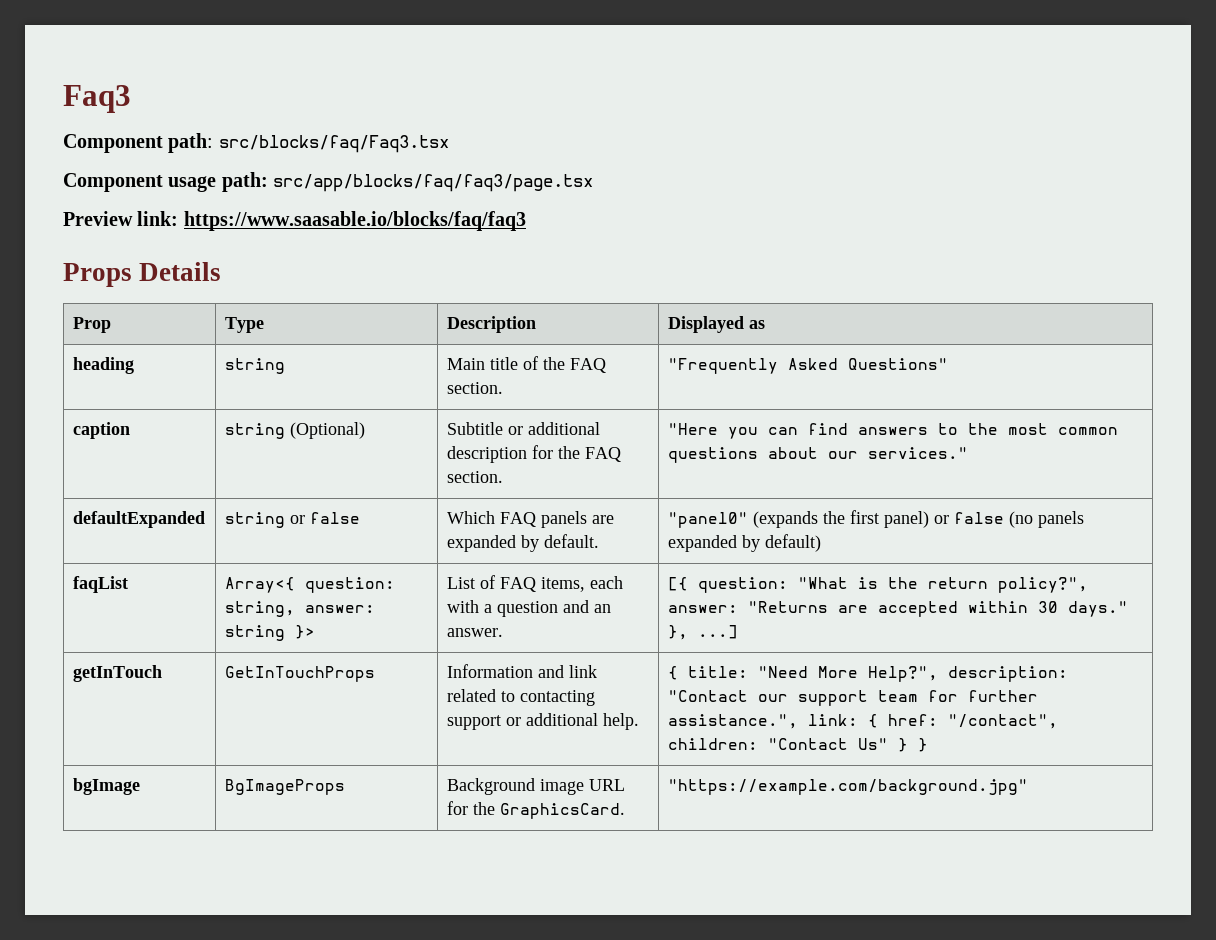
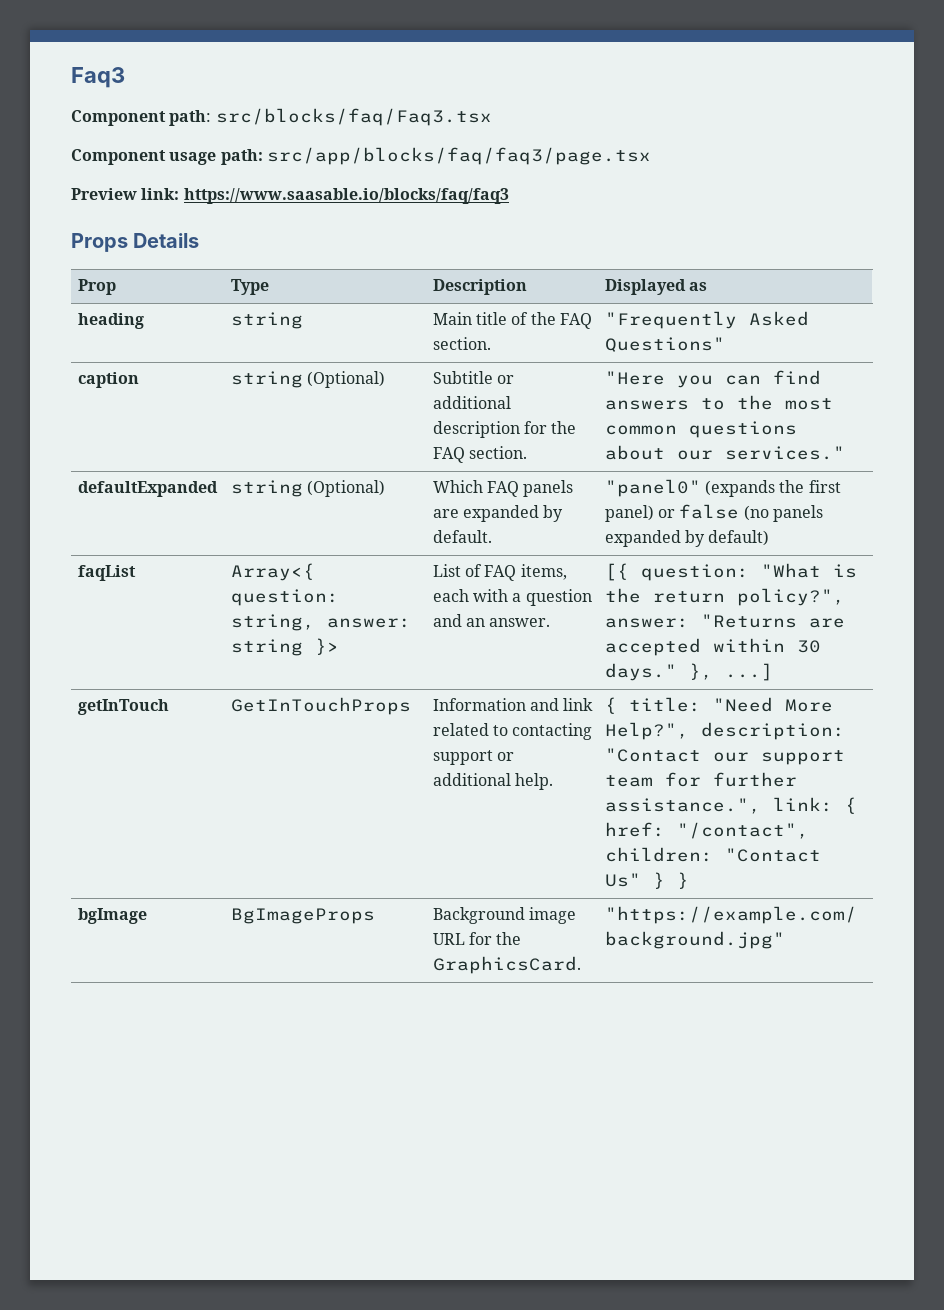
[289,512,360,524] or false -> [306,480,385,497] (Optional)

